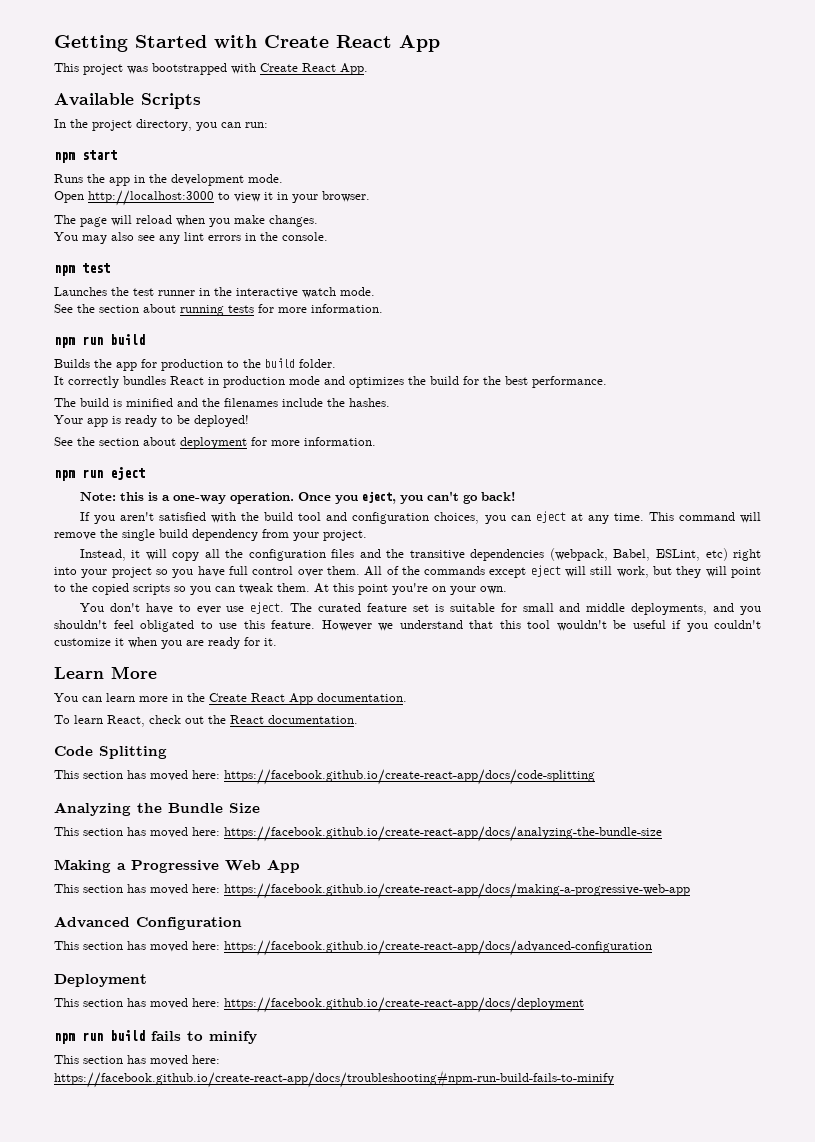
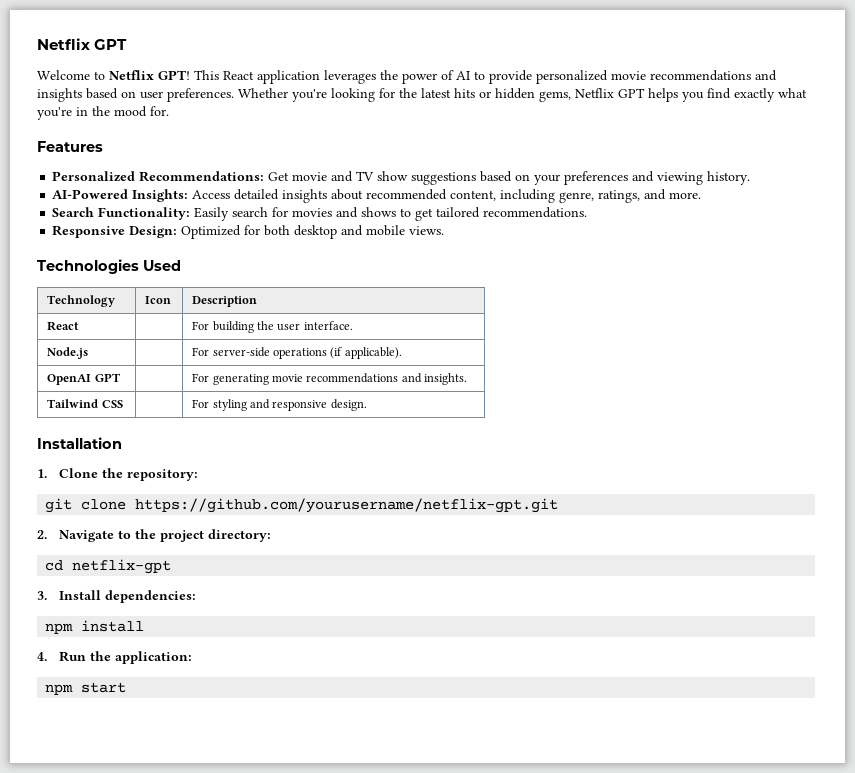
[54,35,440,52] [54,63,368,75] [54,93,201,109] [54,119,268,131] [54,150,117,163] [54,174,283,186] [54,190,370,206] [54,215,318,227] [54,232,328,244] [54,263,110,276] [54,287,375,298] [54,304,383,316] [54,334,145,348] [54,358,336,371] [54,376,607,388] [54,398,390,407] [54,415,249,427] [54,437,376,449] [54,467,145,481] [79,491,516,504] [79,511,762,524] [54,529,367,541] [79,548,761,561] [54,565,762,578] [54,583,507,595] [79,602,761,615] [54,620,761,632] [54,637,277,649] [54,666,157,679] [54,693,407,705] [54,715,358,727] [54,746,167,759] [54,769,595,785] [54,802,260,816] [54,826,662,842] [54,859,300,873] [54,883,690,899] [54,916,242,930] [54,940,652,956] [54,974,147,987] [54,997,584,1013] [54,1030,257,1044] [54,1055,220,1066] [54,1070,614,1088] Getting Started with Create React App // This project was bootstrapped with Create React App. // Available Scripts // In the project directory, you can run: // npm start // Runs the app in the development mode. // Open http://localhost:3000 to view it in your browser. // The page will reload when you make changes. // You may also see any lint errors in the console. // npm test // Launches the test runner in the interactive watch mode. // See the section about running tests for more information. // npm run build // Builds the app for production to the build folder. // It correctly bundles React in production mode and optimizes the build for the best performance. // The build is minified and the filenames include the hashes. // Your app is ready to be deployed! // See the section about deployment for more information. // npm run eject // Note: this is a one-way operation. Once you eject, you can't go back! // If you aren't satisfied with the build tool and configuration choices, you can eject at any time. This command will remove the single build dependency from your project. // Instead, it will copy all the configuration files and the transitive dependencies (webpack, Babel, ESLint, etc) right into your project so you have full control over them. All of the commands except eject will still work, but they will point to the copied scripts so you can tweak them. At this point you're on your own. // You don't have to ever use eject. The curated feature set is suitable for small and middle deployments, and you shouldn't feel obligated to use this feature. However we understand that this tool wouldn't be useful if you couldn't customize it when you are ready for it. // Learn More // You can learn more in the Create React App documentation. // To learn React, check out the React documentation. // Code Splitting // This section has moved here: https://facebook.github.io/create-react-app/docs/code-splitting // Analyzing the Bundle Size // This section has moved here: https://facebook.github.io/create-react-app/docs/analyzing-the-bundle-size // Making a Progressive Web App // This section has moved here: https://facebook.github.io/create-react-app/docs/making-a-progressive-web-app // Advanced Configuration // This section has moved here: https://facebook.github.io/create-react-app/docs/advanced-configuration // Deployment // This section has moved here: https://facebook.github.io/create-react-app/docs/deployment // npm run build fails to minify // This section has moved here: https://facebook.github.io/create-react-app/docs/troubleshooting#npm-run-build-fails-to-minify -> [37,38,128,50] [37,70,777,84] [37,88,807,102] [37,106,169,120] [37,141,103,152] [52,171,751,185] [52,189,702,203] [52,207,588,221] [52,225,445,239] [37,259,181,274] [47,295,116,307] [145,296,172,304] [192,296,258,307] [47,321,80,331] [192,321,353,333] [47,347,89,359] [192,347,402,359] [47,373,121,385] [192,373,468,385] [47,399,123,408] [192,399,367,411] [37,437,122,449] [37,468,199,481] [45,498,559,513] [37,529,272,542] [45,559,172,574] [37,590,197,603] [45,620,145,634] [37,651,193,664] [45,682,127,695] Netflix GPT // Welcome to Netflix GPT! This React application leverages the power of AI to provide personalized movie recommendations and insights based on user preferences. Whether you're looking for the latest hits or hidden gems, Netflix GPT helps you find exactly what you're in the mood for. // Features // Personalized Recommendations: Get movie and TV show suggestions based on your preferences and viewing history. // AI-Powered Insights: Access detailed insights about recommended content, including genre, ratings, and more. // Search Functionality: Easily search for movies and shows to get tailored recommendations. // Responsive Design: Optimized for both desktop and mobile views. // Technologies Used // Technology | Icon | Description // React | | For building the user interface. // Node.js | | For server-side operations (if applicable). // OpenAI GPT | | For generating movie recommendations and insights. // Tailwind CSS | | For styling and responsive design. // Installation // 1. Clone the repository: // git clone https://github.com/yourusername/netflix-gpt.git // 2. Navigate to the project directory: // cd netflix-gpt // 3. Install dependencies: // npm install // 4. Run the application: // npm start

